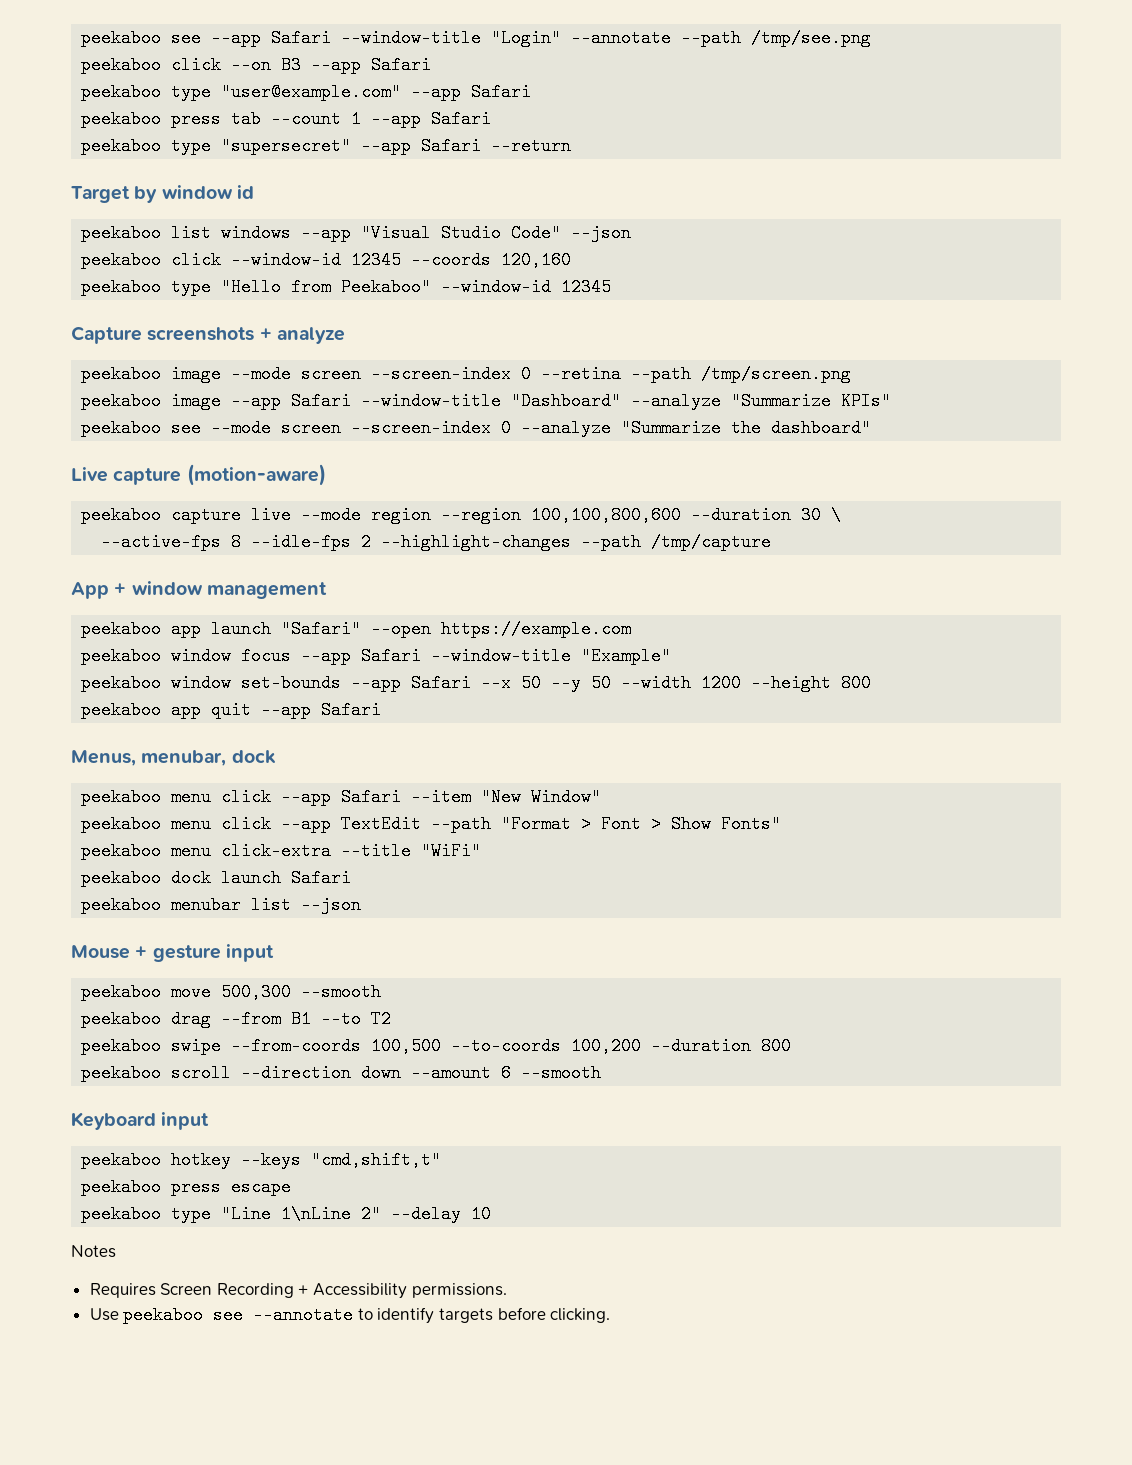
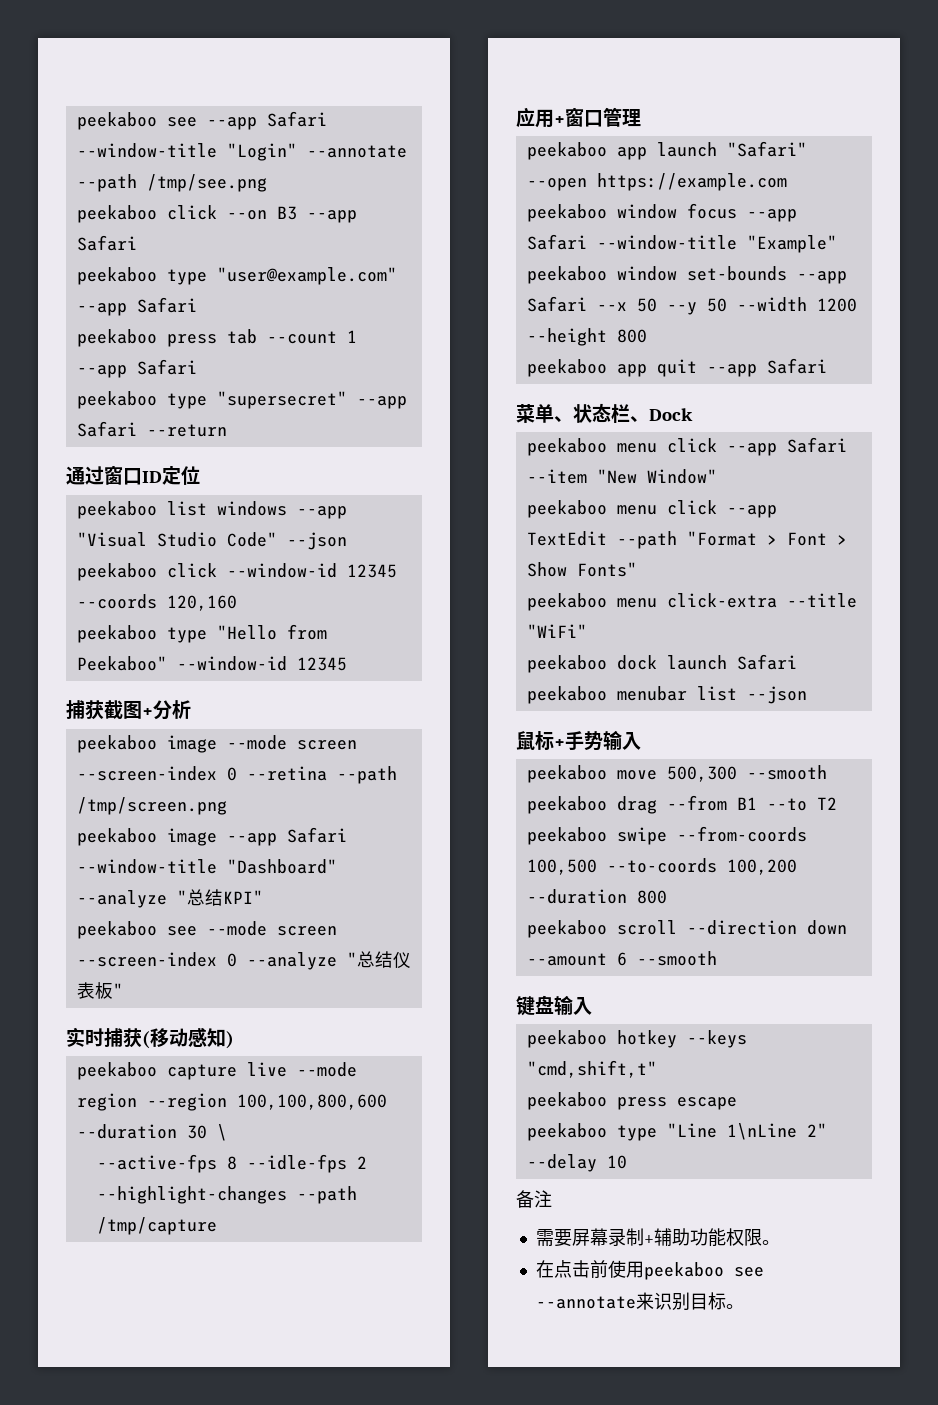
[71,185,254,203] Target by window id -> [66,466,200,485] 通过窗口ID定位
[71,326,345,344] Capture screenshots + analyze -> [66,700,191,720] 捕获截图+分析
[731,392,892,410] "Summarize KPIs" -> [176,889,263,906] "总结KPI"
[621,419,872,437] [71,464,326,486] "Summarize the dashboard" // Live capture (motion-aware) -> [346,951,411,968] [76,982,123,999] [66,1027,234,1049] "总结仪表板" // 实时捕获(移动感知)
[71,581,327,599] App + window management -> [516,107,641,128] 应用+窗口管理
[71,750,276,766] Menus, menubar, dock -> [516,403,693,423] 菜单、状态栏、Dock
[71,944,274,962] Mouse + gesture input -> [516,730,641,751] 鼠标+手势输入
[71,1112,210,1130] Keyboard input -> [516,995,592,1016] 键盘输入
[71,1245,116,1258] [89,1283,507,1299] [89,1306,611,1324] Notes // Requires Screen Recording + Accessibility permissions. // Use peekaboo see --annotate to identify targets before clicking. -> [516,1190,552,1208] [535,1228,780,1247] [535,1260,764,1280] [535,1292,744,1311] 备注 // 需要屏幕录制+辅助功能权限。 // 在点击前使用peekaboo see --annotate来识别目标。

